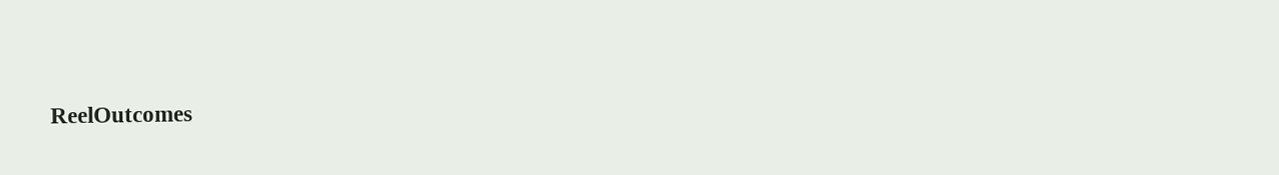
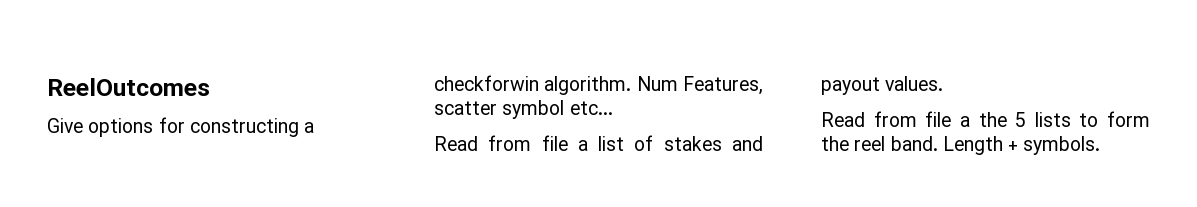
(193, 114) none -> [47,117,315,137] [434,75,763,95] [434,100,613,119] [434,135,763,151] [821,76,944,95] [821,111,1150,127] [821,136,1101,155] // Give options for constructing a checkforwin algorithm. Num Features, scatter symbol etc... // Read from file a list of stakes and payout values. // Read from file a the 5 lists to form the reel band. Length + symbols.

